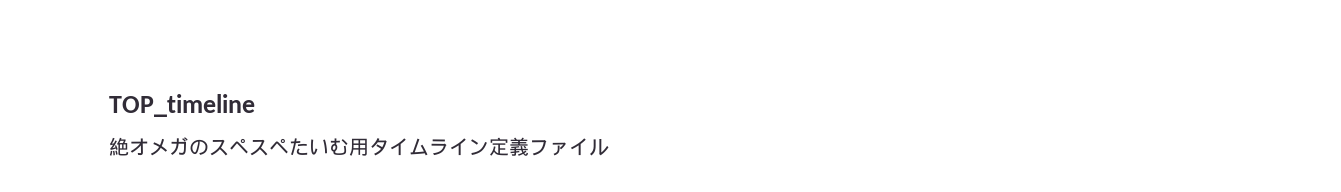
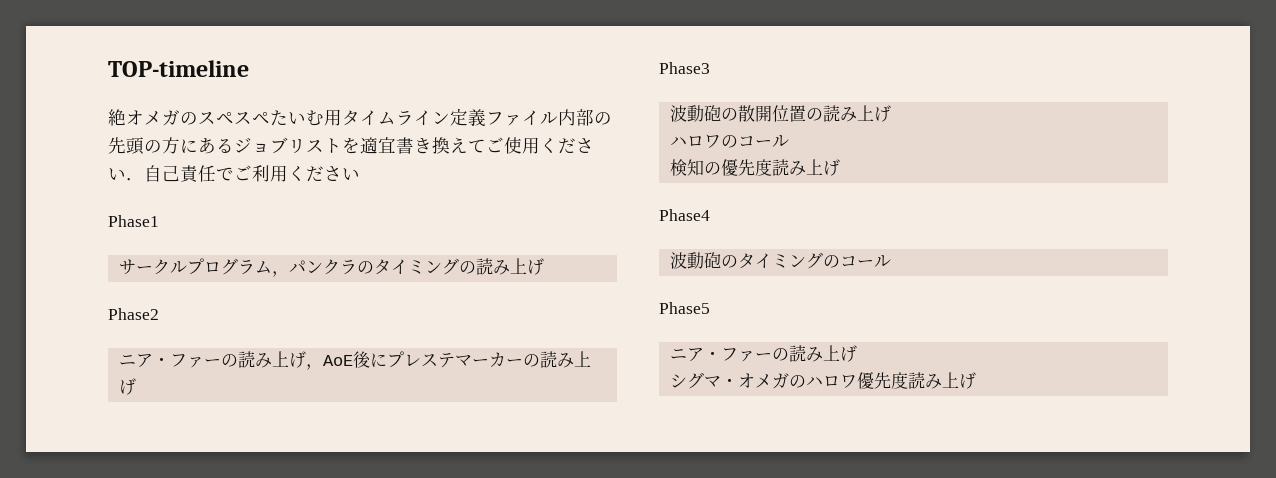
[109,94,255,117] TOP_timeline -> [108,60,249,77] TOP-timeline
(609, 147) none -> [558,109,612,126] [108,137,594,155] [108,165,360,183] [108,215,159,227] [118,258,544,277] [108,308,159,320] [118,351,591,370] [118,378,136,395] [659,62,710,74] [669,105,891,122] [669,134,789,148] [669,159,840,176] [659,209,710,221] [669,252,891,269] [659,302,710,314] [669,345,857,362] [669,372,976,389] 内部の先頭の方にあるジョブリストを適宜書き換えてご使用ください．自己責任でご利用ください // Phase1 // サークルプログラム，パンクラのタイミングの読み上げ // Phase2 // ニア・ファーの読み上げ，AoE後にプレステマーカーの読み上げ // Phase3 // 波動砲の散開位置の読み上げ // ハロワのコール // 検知の優先度読み上げ // Phase4 // 波動砲のタイミングのコール // Phase5 // ニア・ファーの読み上げ // シグマ・オメガのハロワ優先度読み上げ

